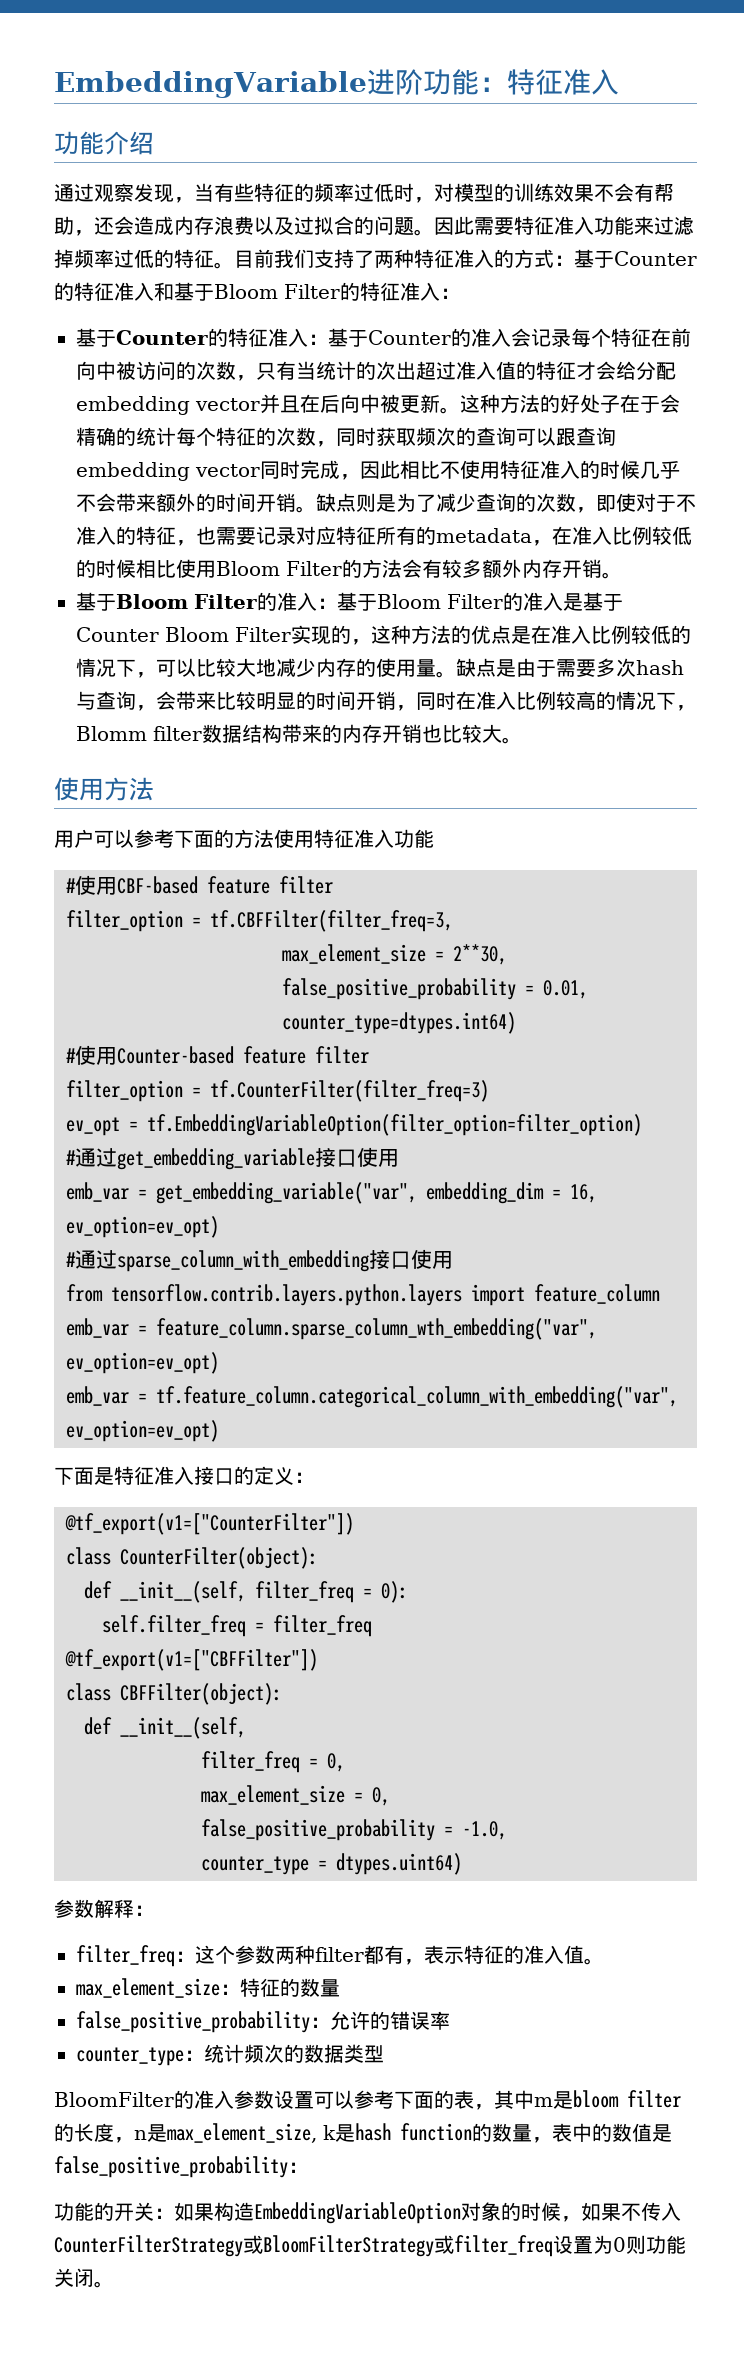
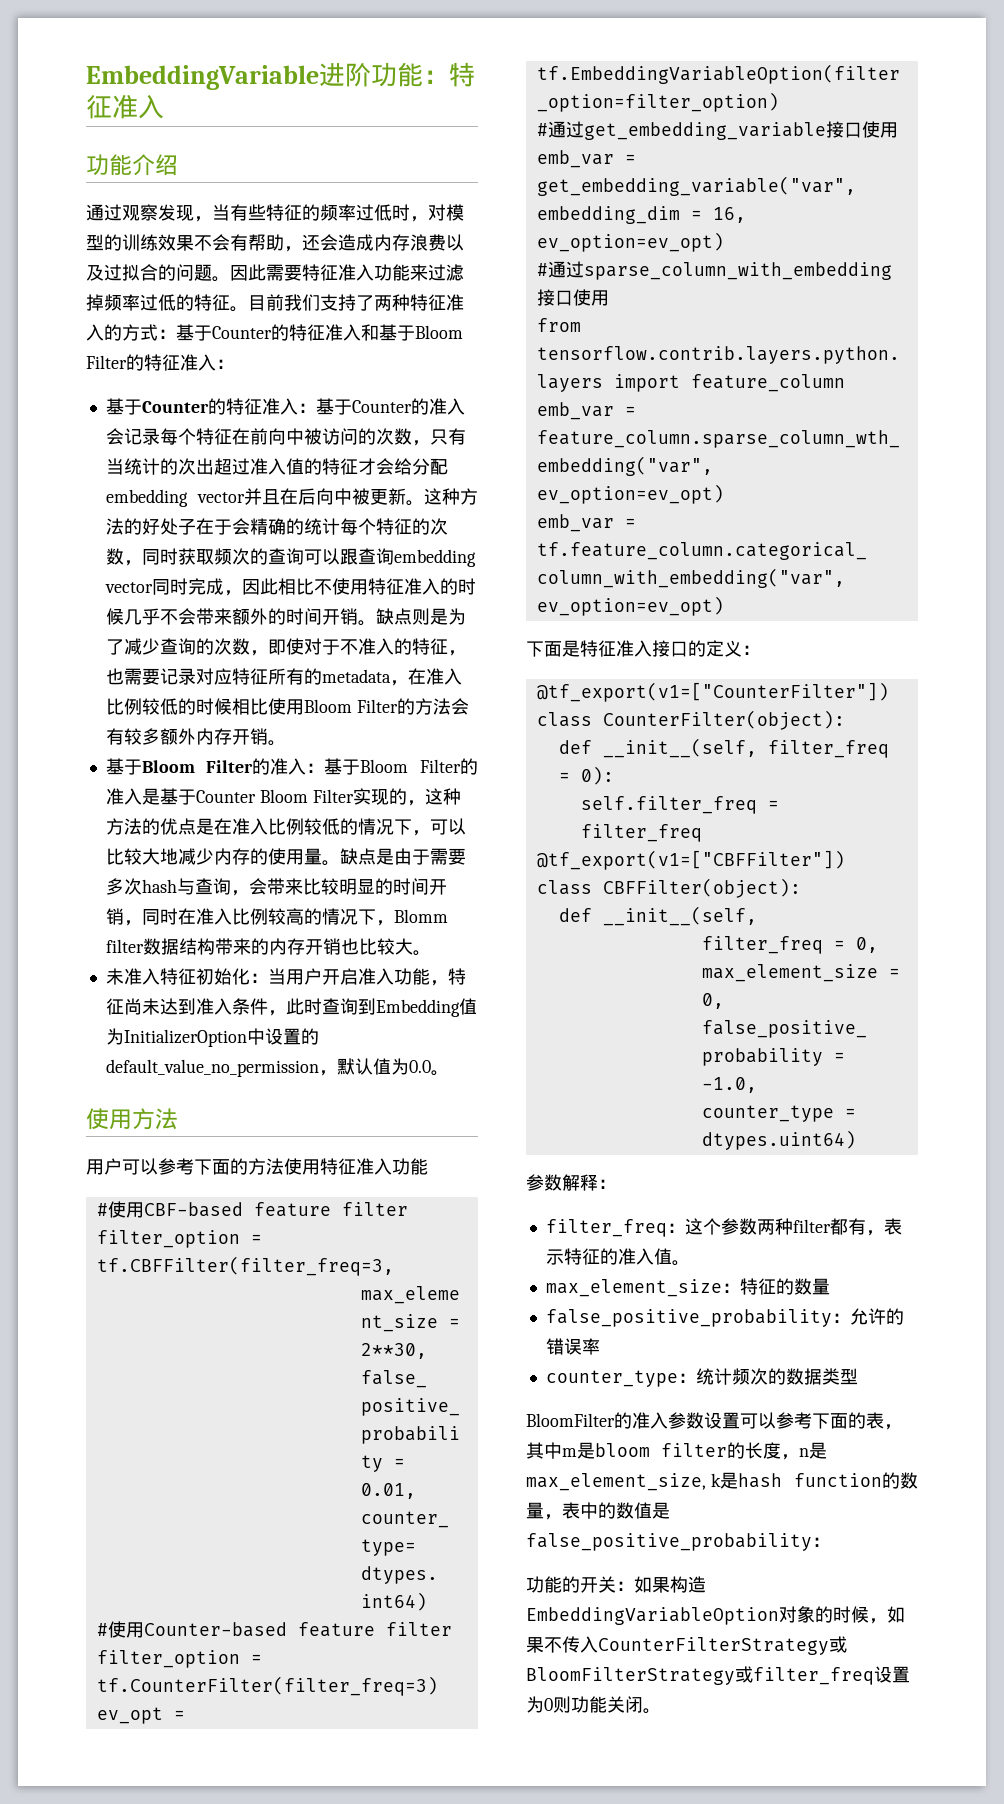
(522, 740) none -> [105,968,466,986] [105,998,477,1017] [105,1028,319,1047] [105,1058,449,1077] // 未准入特征初始化：当用户开启准入功能，特征尚未达到准入条件，此时查询到Embedding值为InitializerOption中设置的default_value_no_permission，默认值为0.0。

